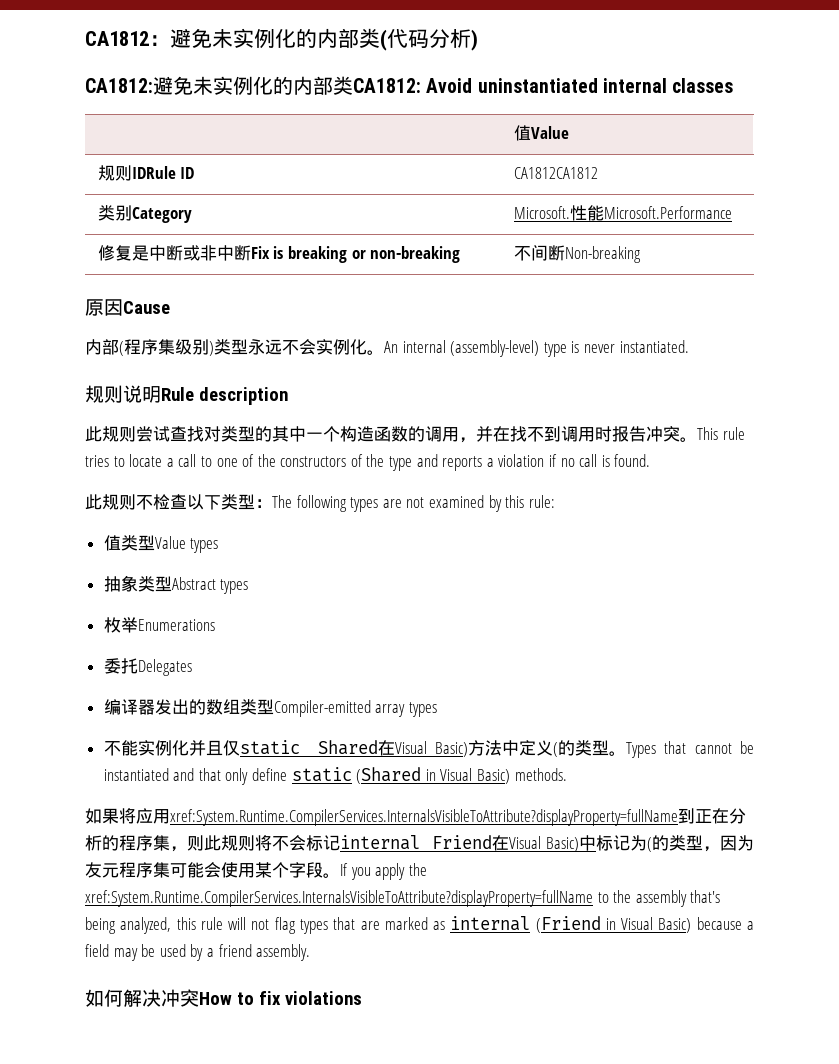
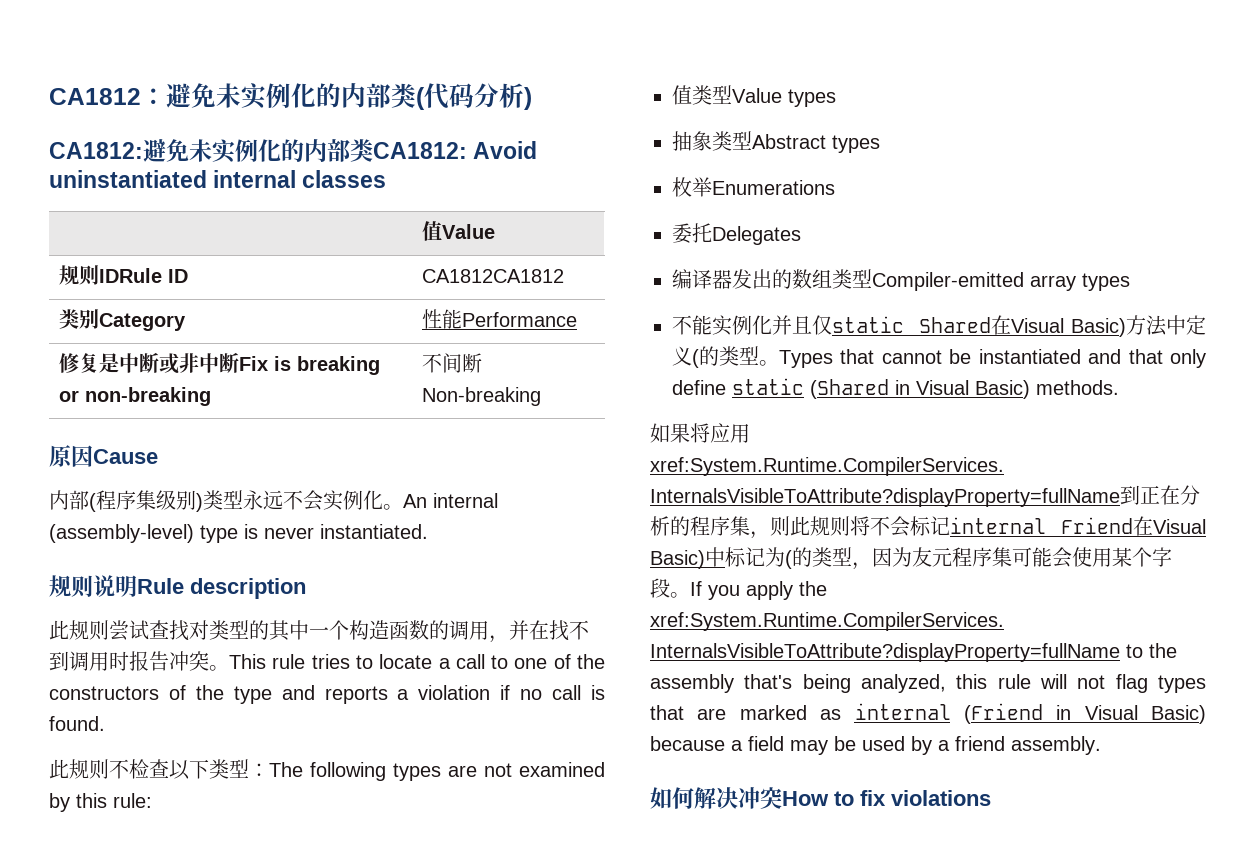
[513,205,732,221] Microsoft.性能Microsoft.Performance -> [421,309,577,329] 性能Performance

